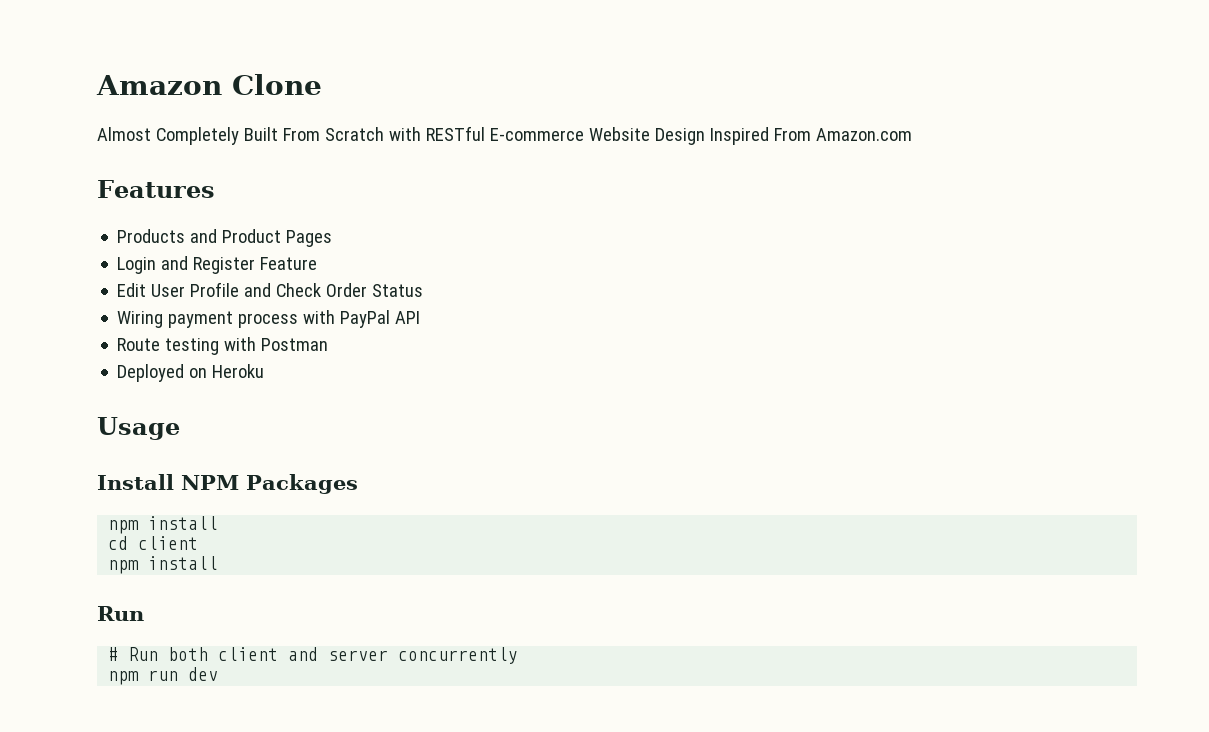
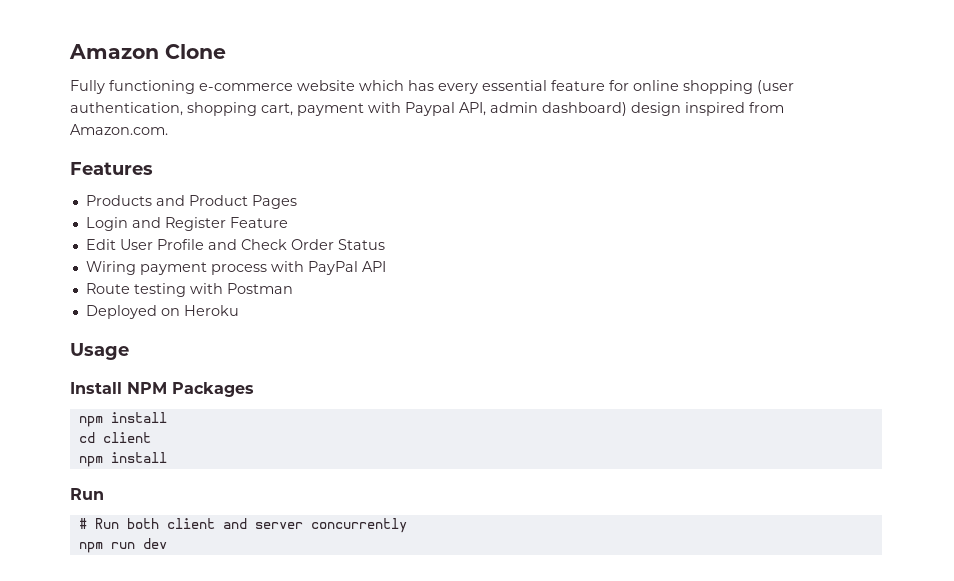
[97,126,912,145] Almost Completely Built From Scratch with RESTful E-commerce Website Design Inspired From Amazon.com -> [70,80,794,94] [70,102,784,116] [70,124,168,135] Fully functioning e-commerce website which has every essential feature for online shopping (user authentication, shopping cart, payment with Paypal API, admin dashboard) design inspired from Amazon.com.

